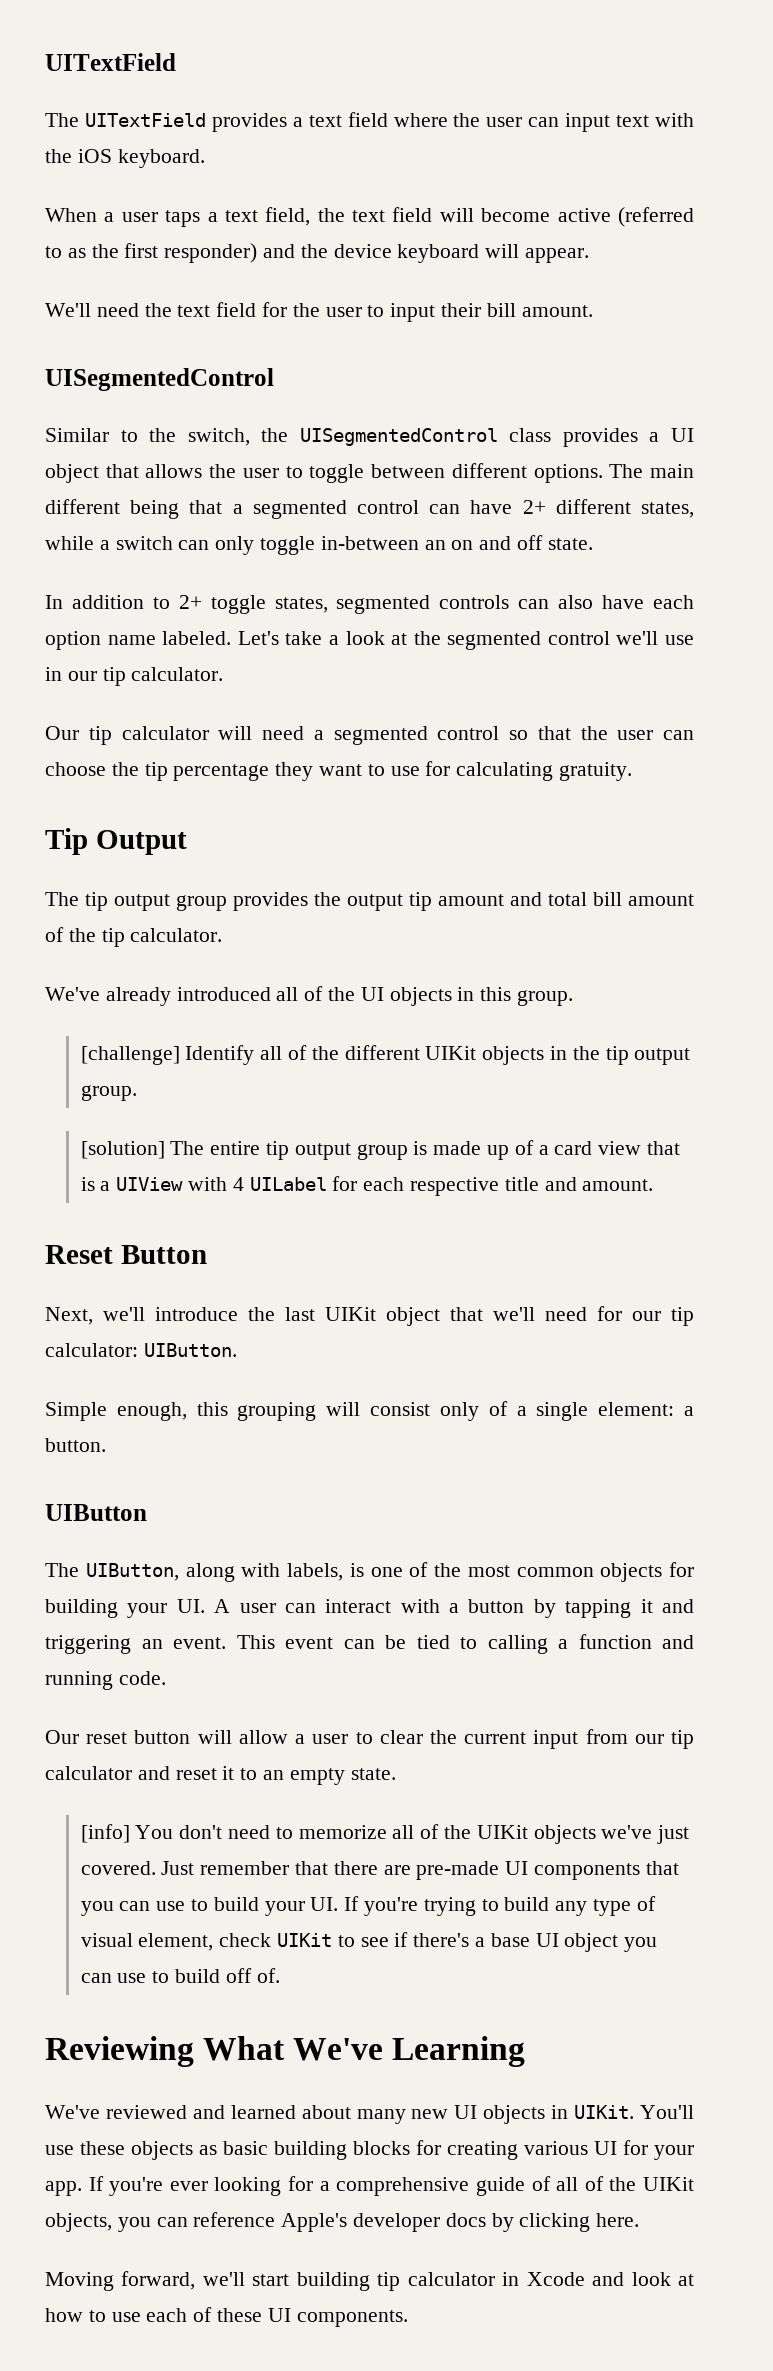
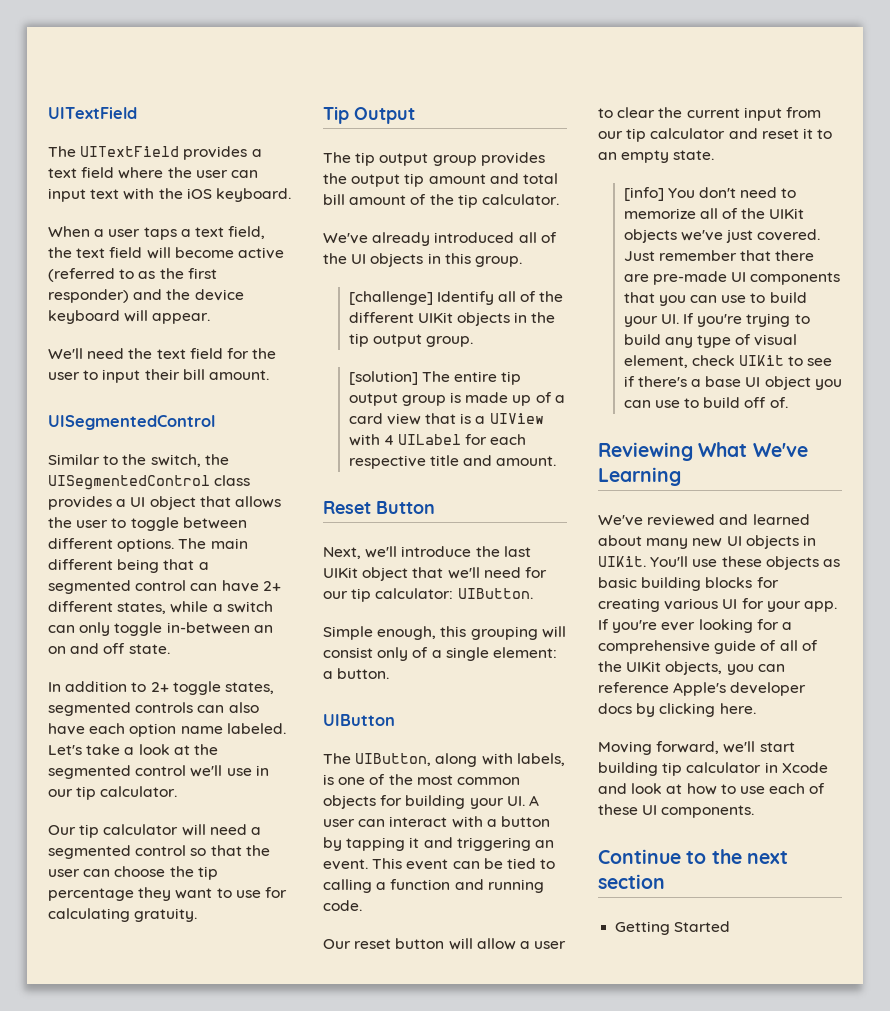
(408, 2318) none -> [598,849,788,864] [598,874,665,889] [615,921,731,935] // Continue to the next section // Getting Started

